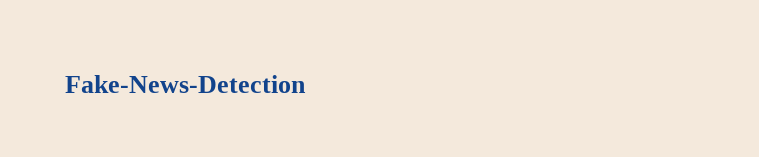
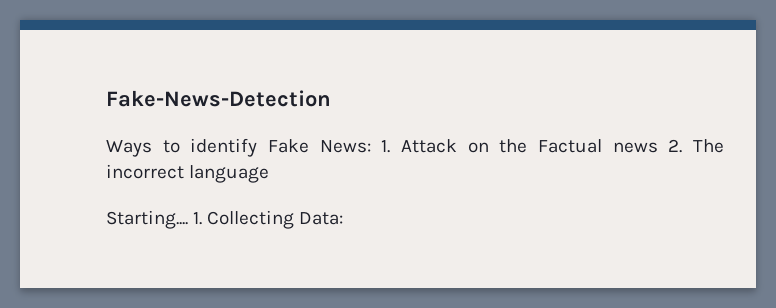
(306, 84) none -> [106,138,724,157] [106,164,270,183] [106,210,344,229] // Ways to identify Fake News: 1. Attack on the Factual news 2. The incorrect language // Starting.... 1. Collecting Data:

